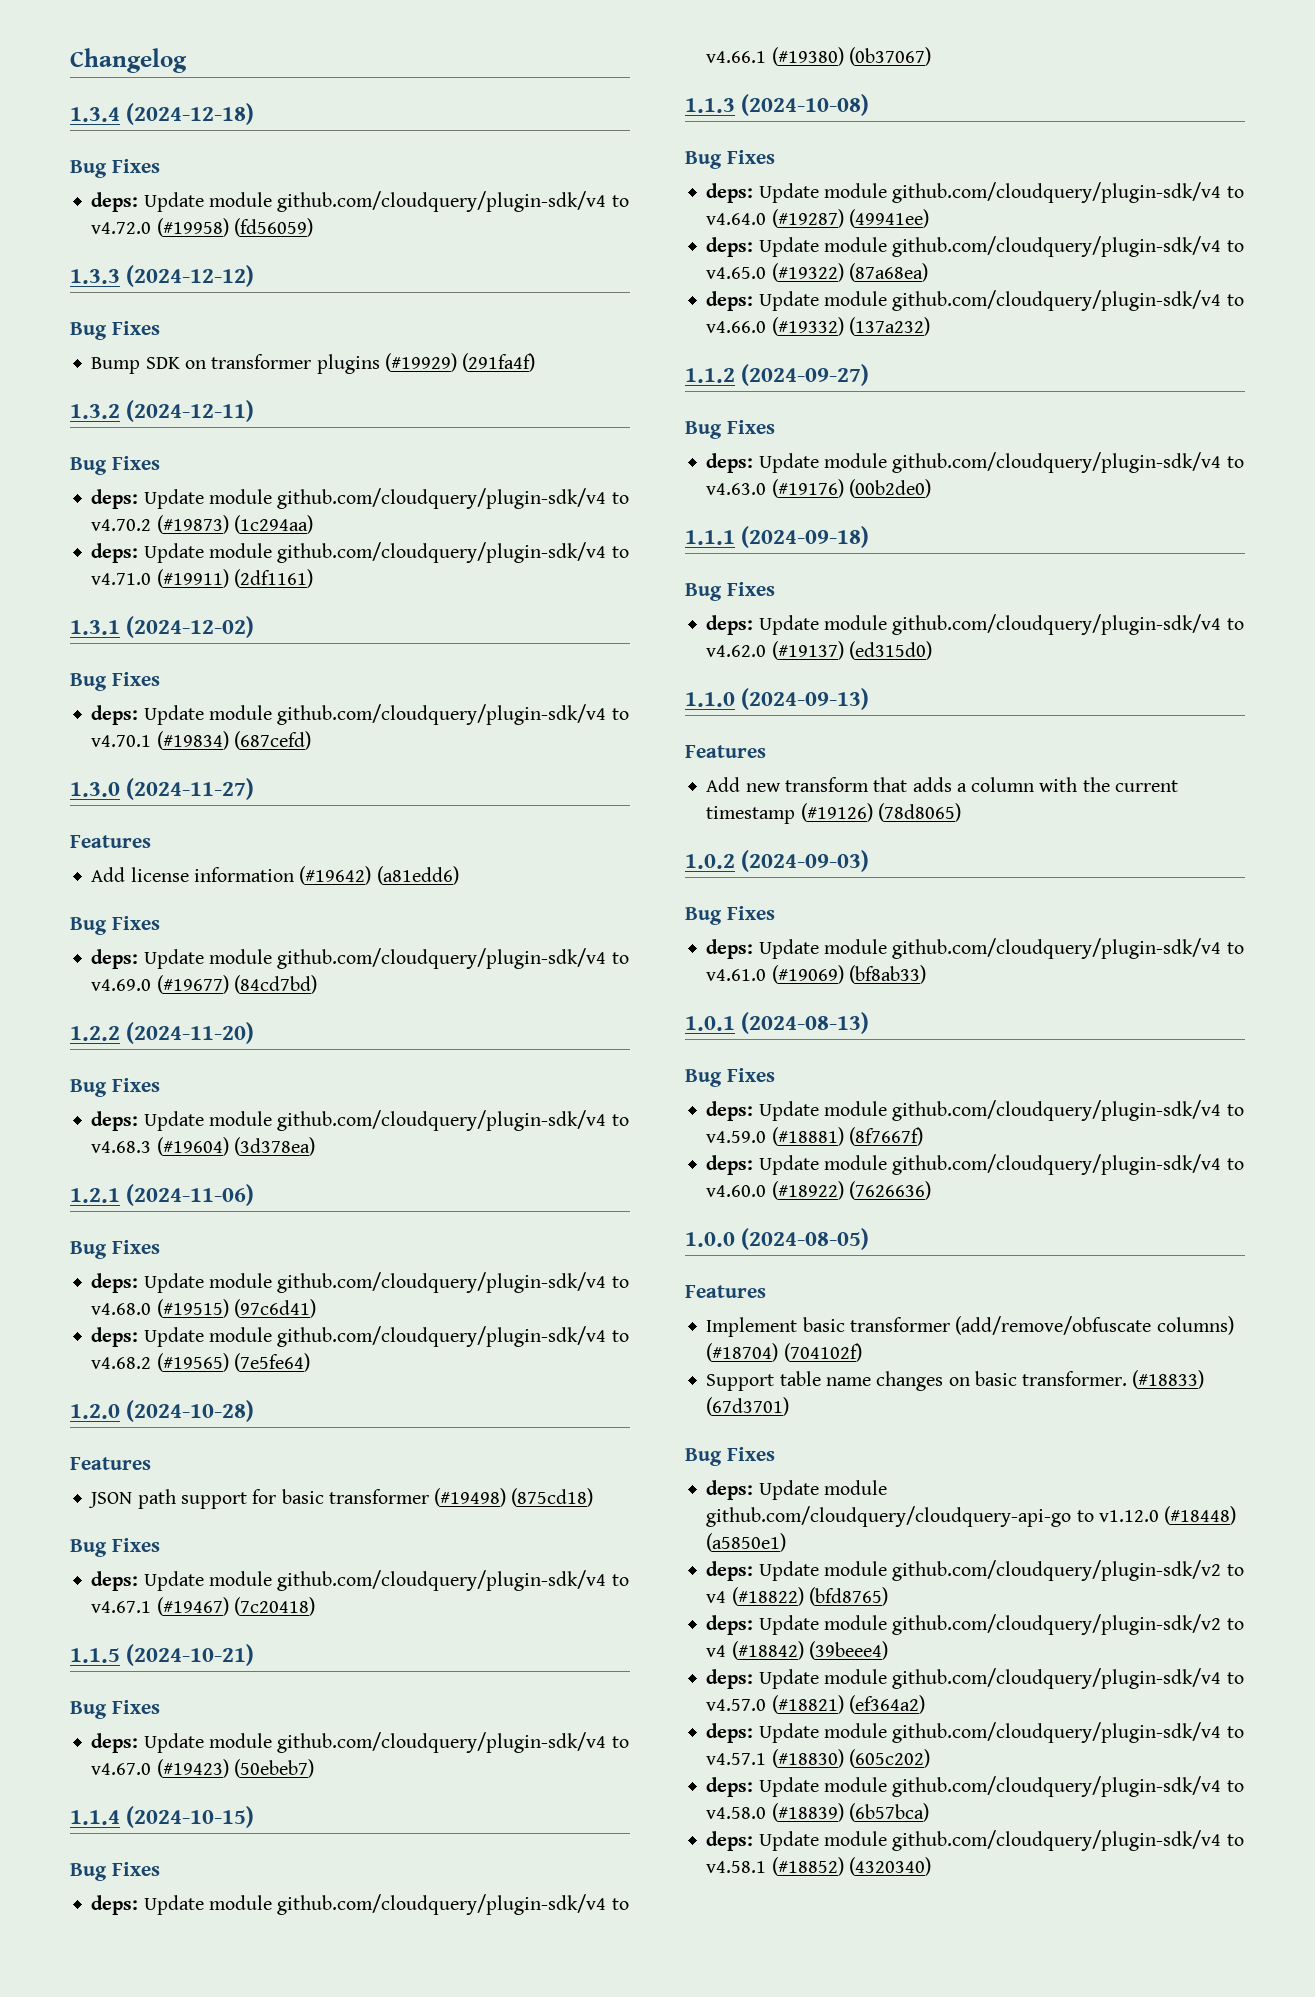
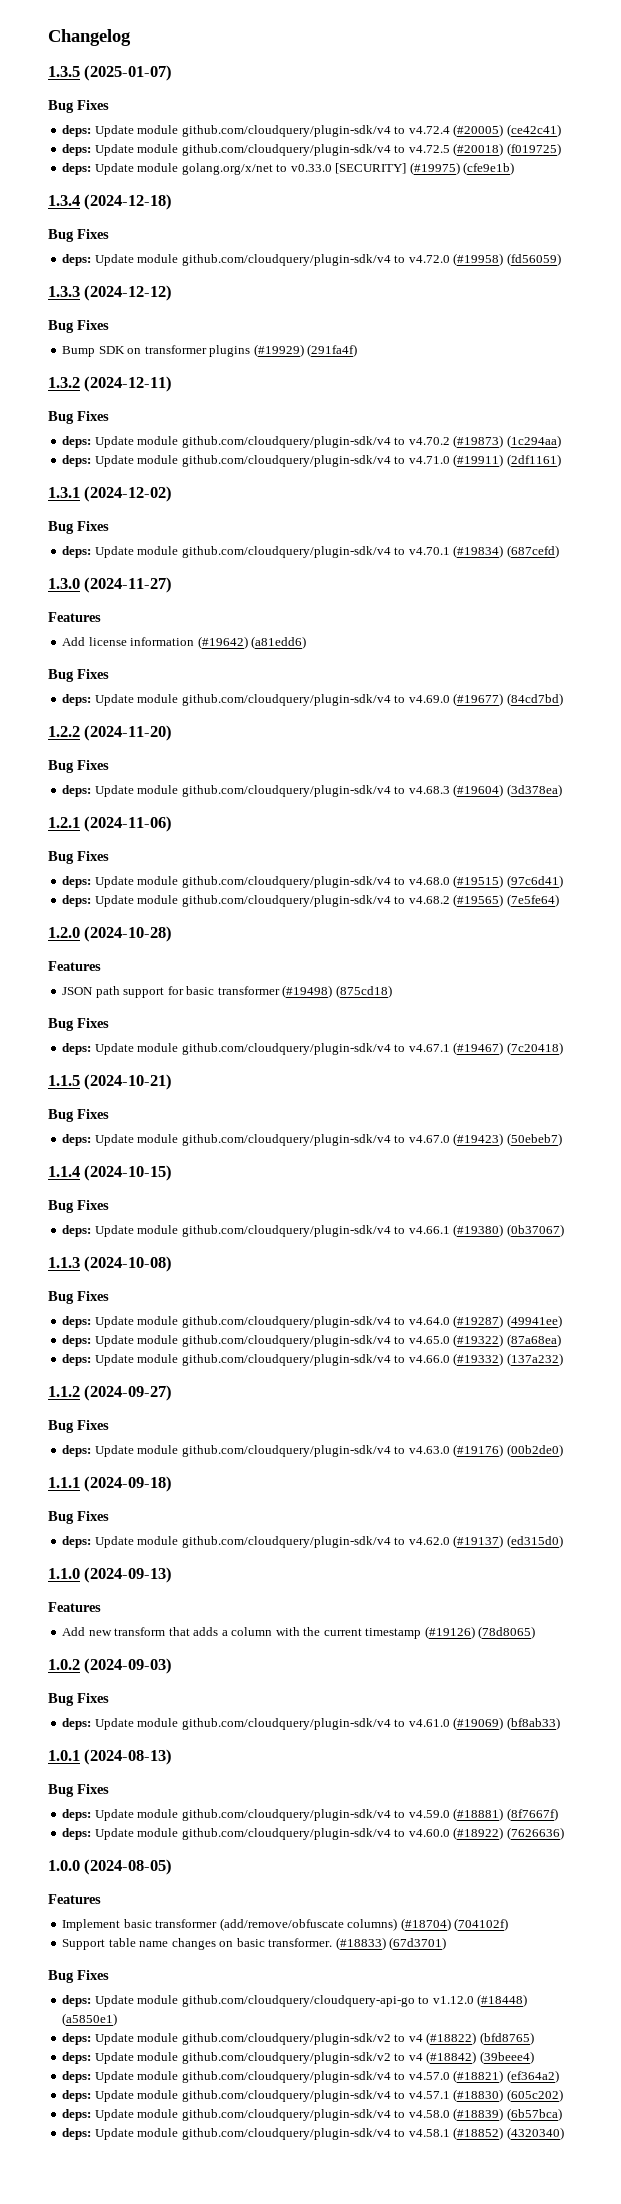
(187, 60) none -> [48,65,173,81] [48,100,109,113] [62,124,561,137] [62,143,561,156] [62,162,515,175] // 1.3.5 (2025-01-07) // Bug Fixes // deps: Update module github.com/cloudquery/plugin-sdk/v4 to v4.72.4 (#20005) (ce42c41) // deps: Update module github.com/cloudquery/plugin-sdk/v4 to v4.72.5 (#20018) (f019725) // deps: Update module golang.org/x/net to v0.33.0 [SECURITY] (#19975) (cfe9e1b)

